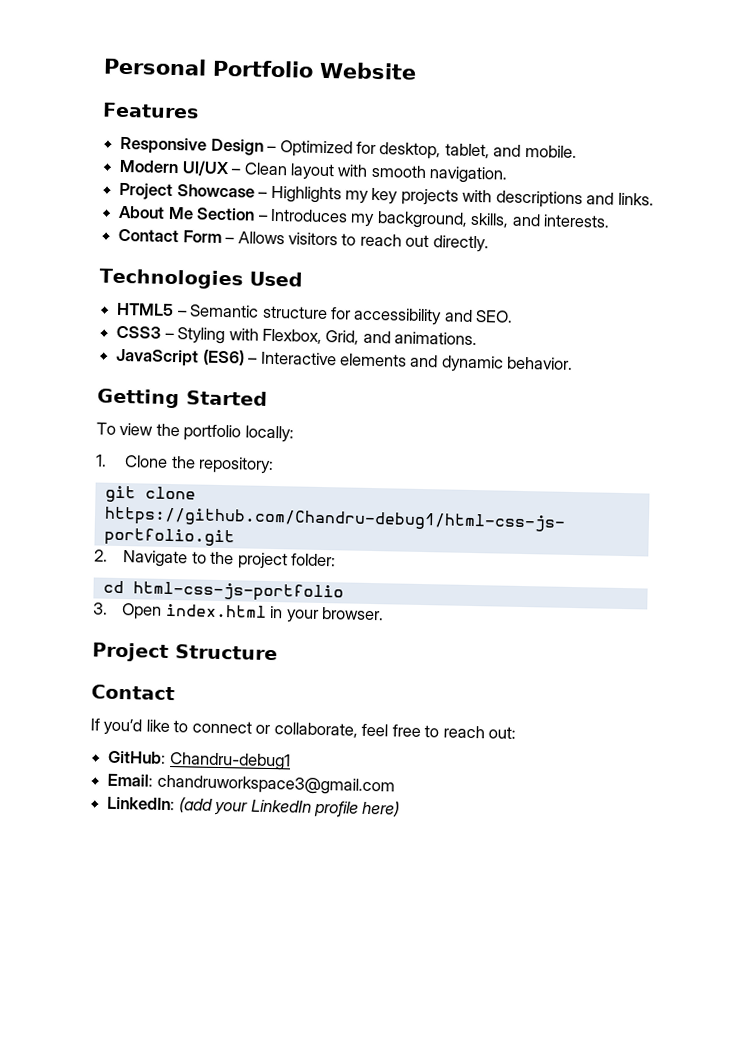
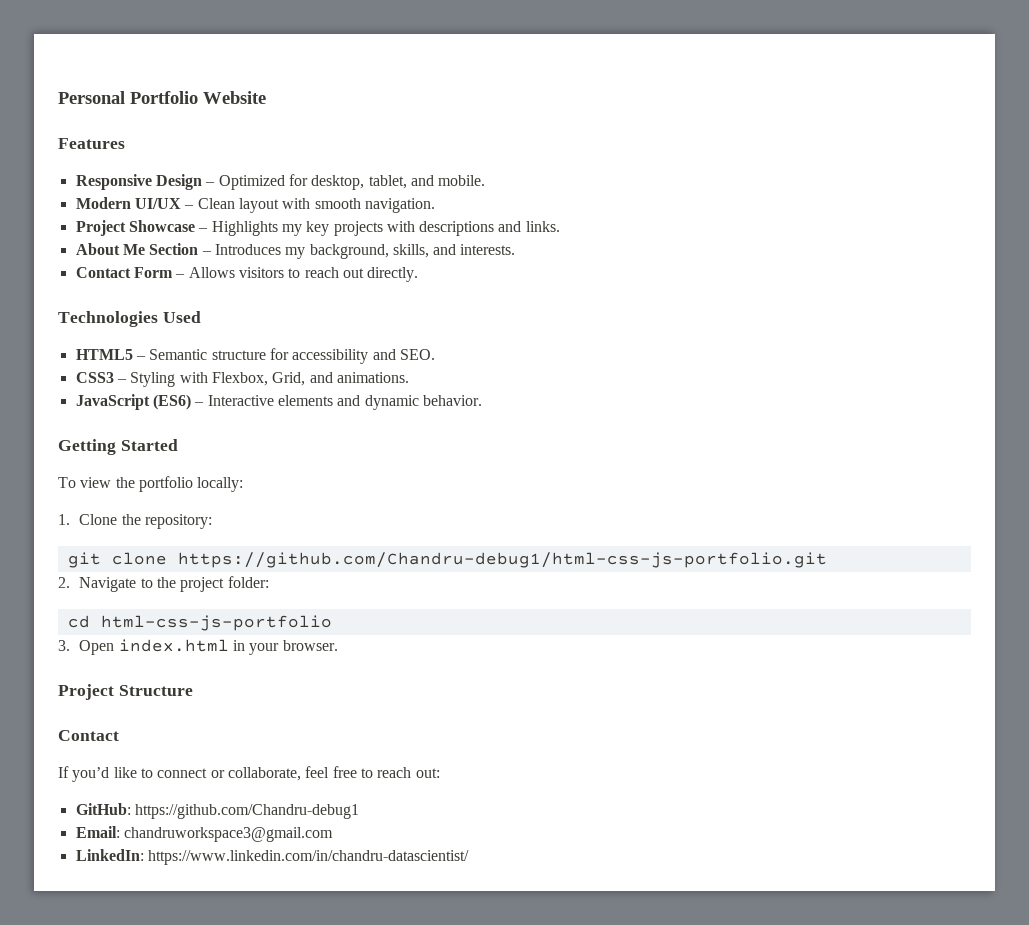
[168,752,291,771] Chandru-debug1 -> [134,804,359,819] https://github.com/Chandru-debug1
[178,797,401,818] (add your LinkedIn profile here) -> [147,850,469,865] https://www.linkedin.com/in/chandru-datascientist/

